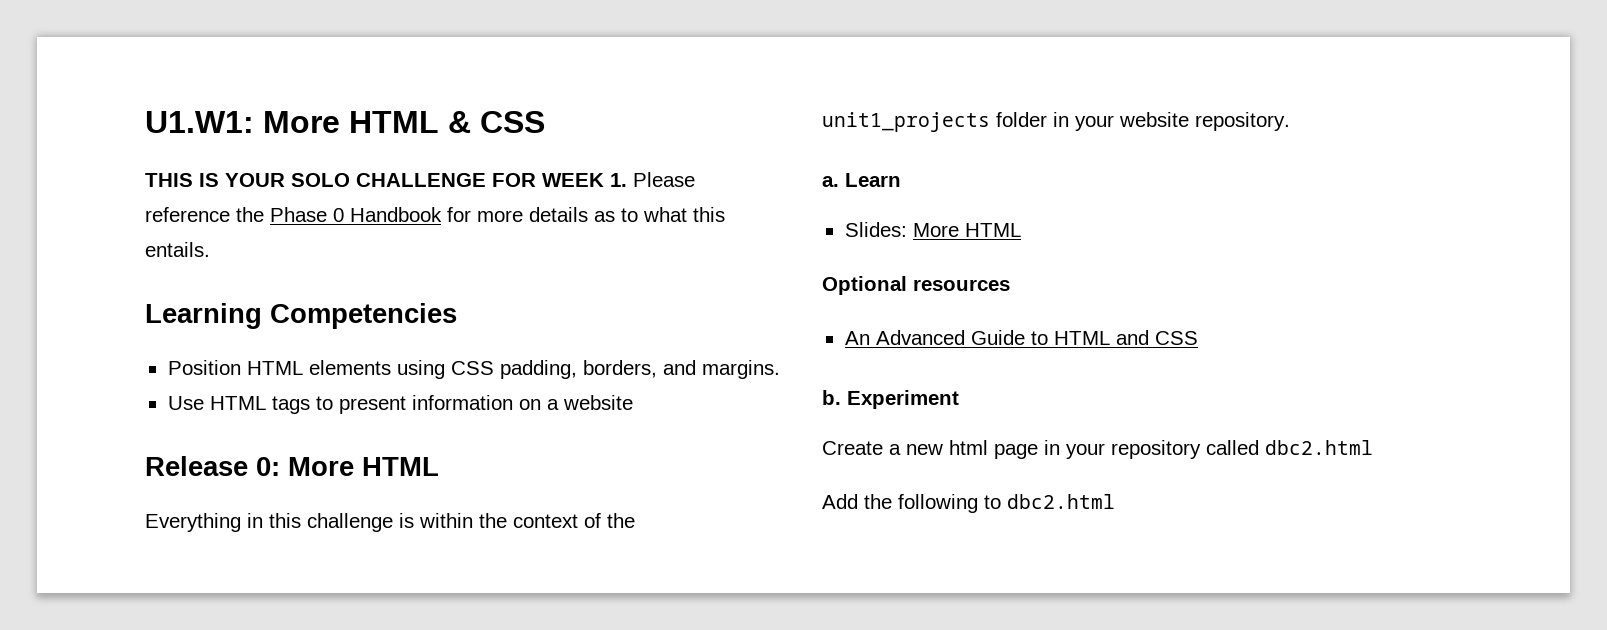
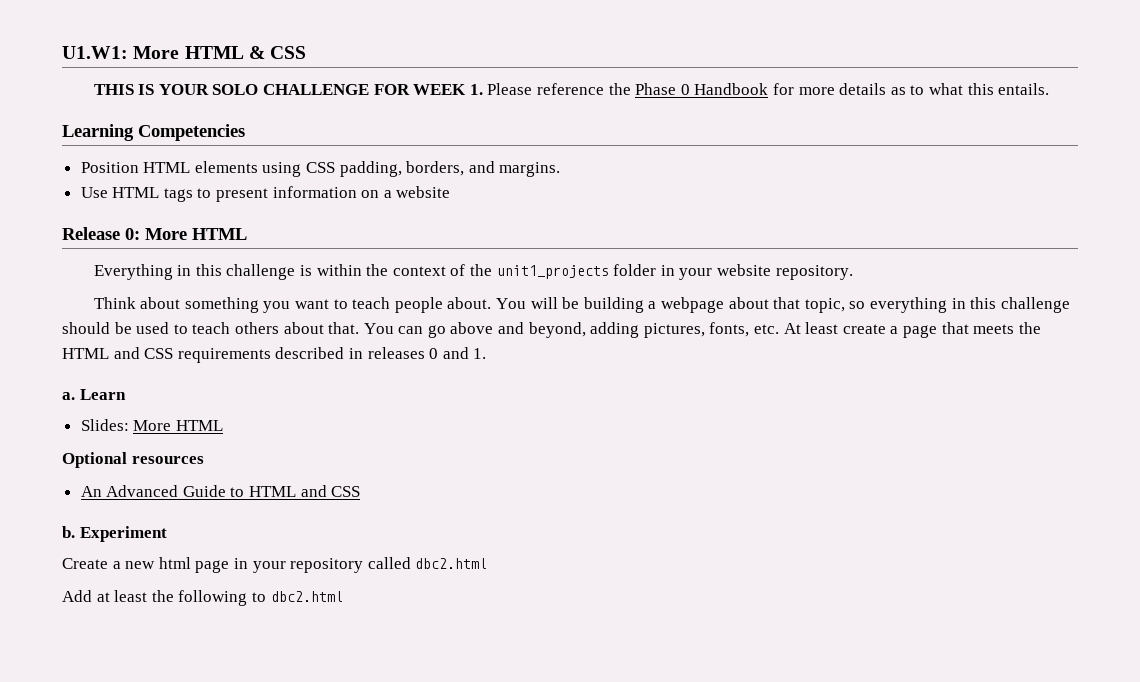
(1290, 121) none -> [93,297,1070,313] [62,322,1041,338] [62,347,487,363] // Think about something you want to teach people about. You will be building a webpage about that topic, so everything in this challenge should be used to teach others about that. You can go above and beyond, adding pictures, fonts, etc. At least create a page that meets the HTML and CSS requirements described in releases 0 and 1.
(858, 501) none -> [96,590,148,602] at least

